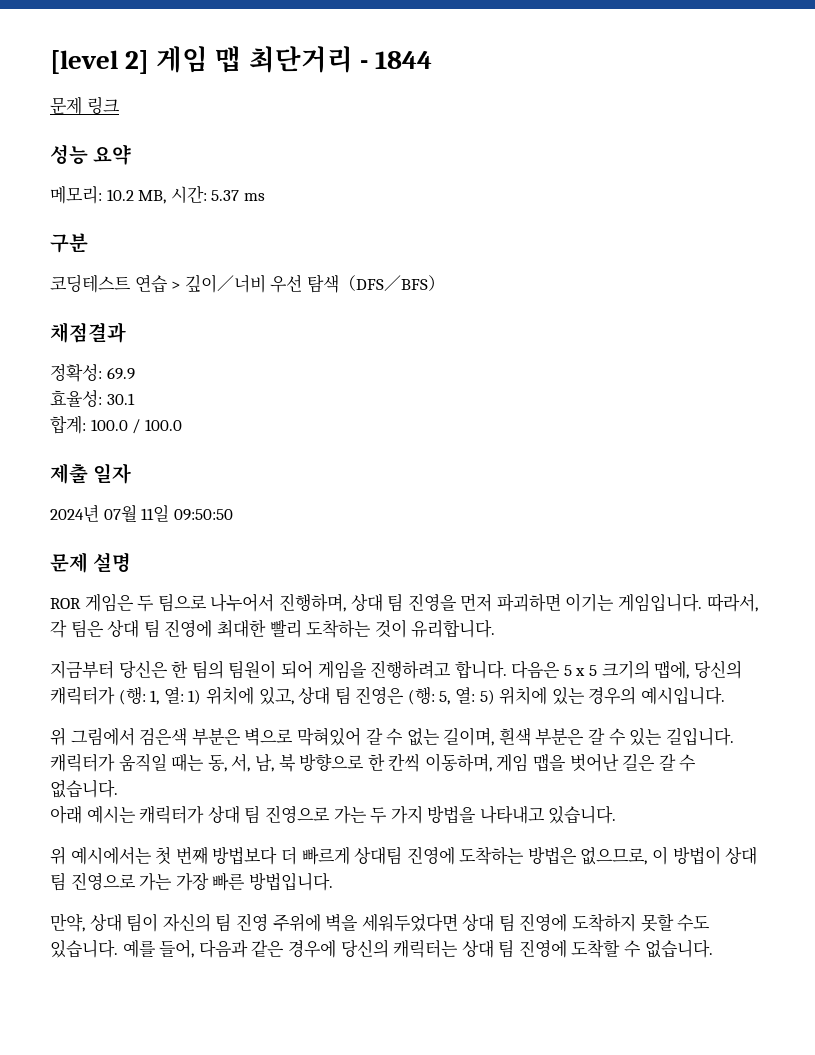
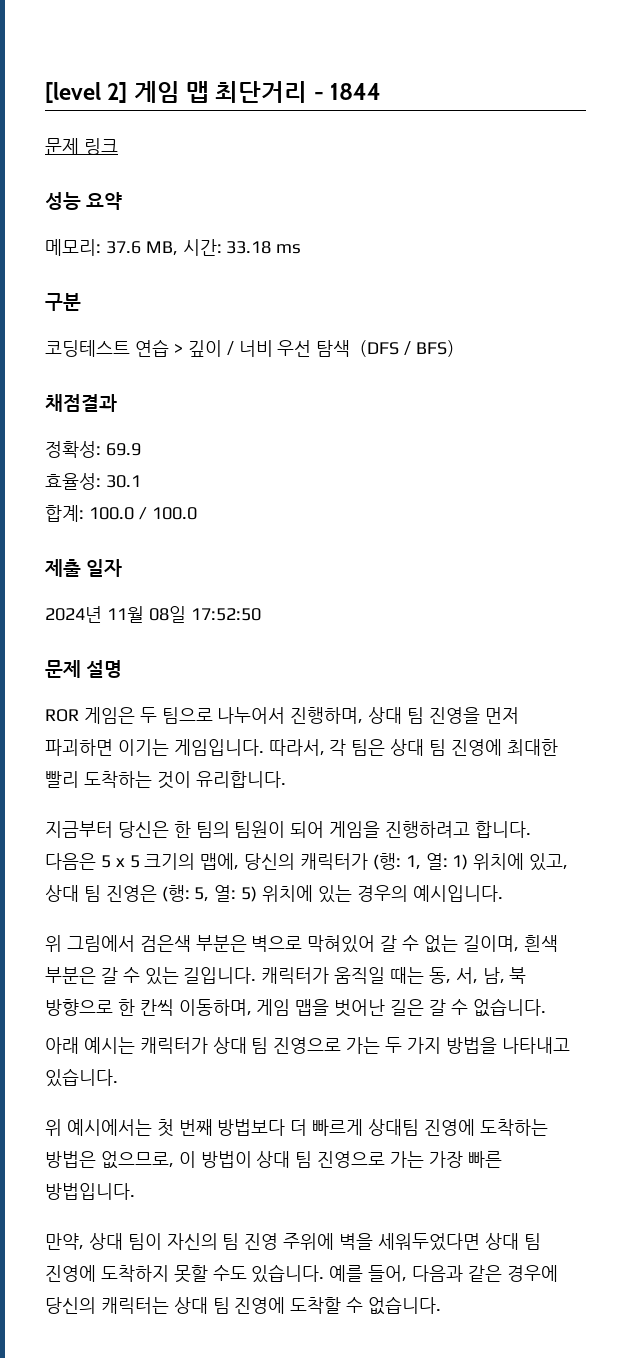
[106,189,134,201] 10.2 -> [105,241,141,254] 37.6
[211,190,240,201] 5.37 -> [226,241,272,254] 33.18
[103,505,233,522] 07월 11일 09:50:50 -> [106,606,261,623] 11월 08일 17:52:50

